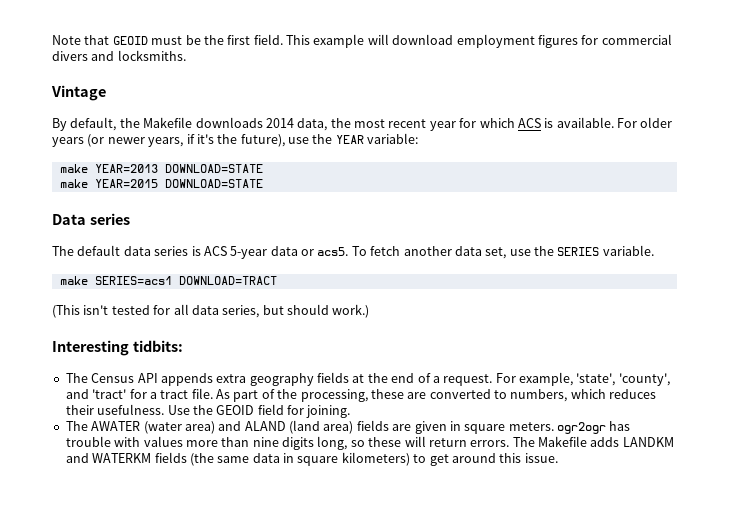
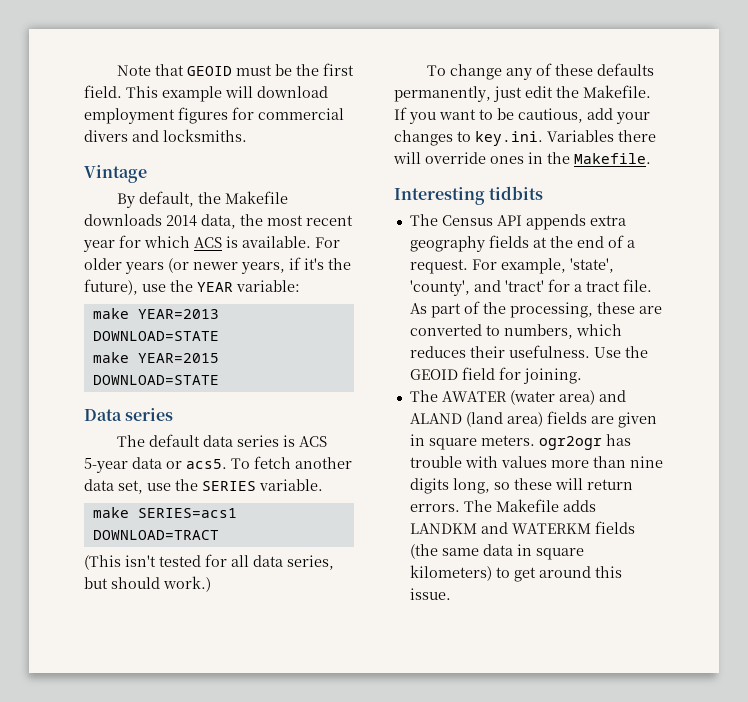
(370, 311) none -> [426,63,654,80] [394,85,651,102] [394,107,650,124] [394,130,656,146] [393,152,651,164] // To change any of these defaults permanently, just edit the Makefile. If you want to be cautious, add your changes to key.ini. Variables there will override ones in the Makefile.
[132,340,183,352] tidbits: -> [489,186,544,200] tidbits

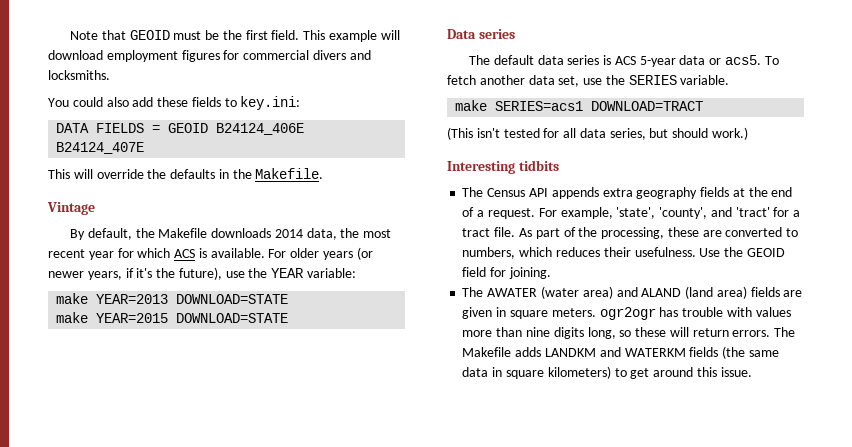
(247, 135) none -> [48,96,301,110] [56,123,305,135] [56,142,145,154] [48,168,324,179] // You could also add these fields to key.ini: // DATA FIELDS = GEOID B24124_406E B24124_407E // This will override the defaults in the Makefile.
[426,63,654,80] [394,85,651,102] [394,107,650,124] [394,130,656,146] [393,152,651,164] // To change any of these defaults permanently, just edit the Makefile. If you want to be cautious, add your changes to key.ini. Variables there will override ones in the Makefile. -> (749, 133) none

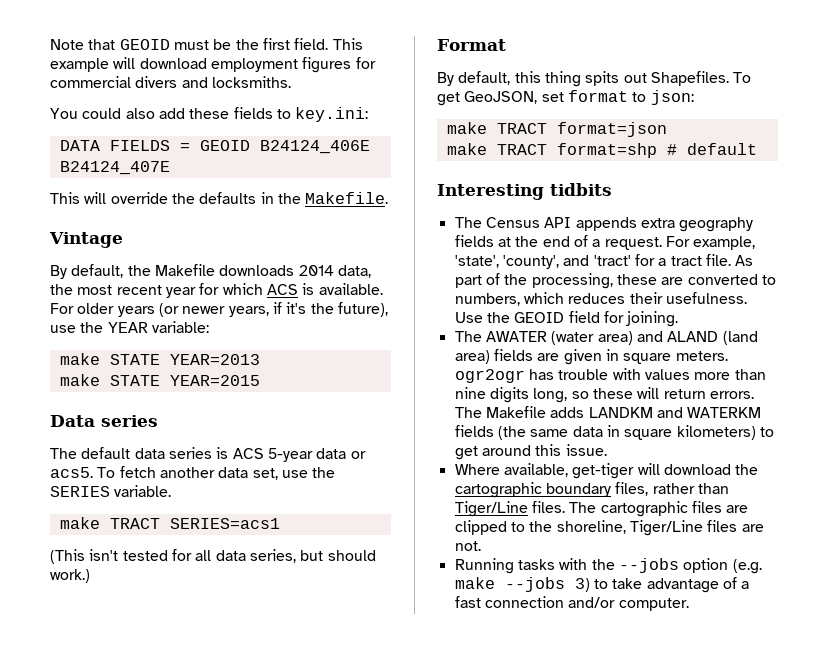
(89, 298) none -> [109,354,160,365] STATE
[176,294,289,304] [56,312,89,323] DOWNLOAD=STATE // make -> [59,374,160,386] // make STATE
[176,313,289,323] DOWNLOAD=STATE -> (260, 380) none
(488, 105) none -> [109,518,160,529] TRACT
[591,101,704,111] DOWNLOAD=TRACT -> (280, 523) none
(749, 133) none -> [437,39,506,51] [437,71,752,87] [437,90,694,106] [446,122,667,137] [446,143,757,158] // Format // By default, this thing spits out Shapefiles. To get GeoJSON, set format to json: // make TRACT format=json // make TRACT format=shp # default
(752, 372) none -> [454,463,759,479] [454,482,729,498] [454,501,749,517] [454,520,764,536] [454,541,481,551] [454,558,762,574] [454,577,750,593] [454,596,689,611] // Where available, get-tiger will download the cartographic boundary files, rather than Tiger/Line files. The cartographic files are clipped to the shoreline, Tiger/Line files are not. // Running tasks with the --jobs option (e.g. make --jobs 3) to take advantage of a fast connection and/or computer.

